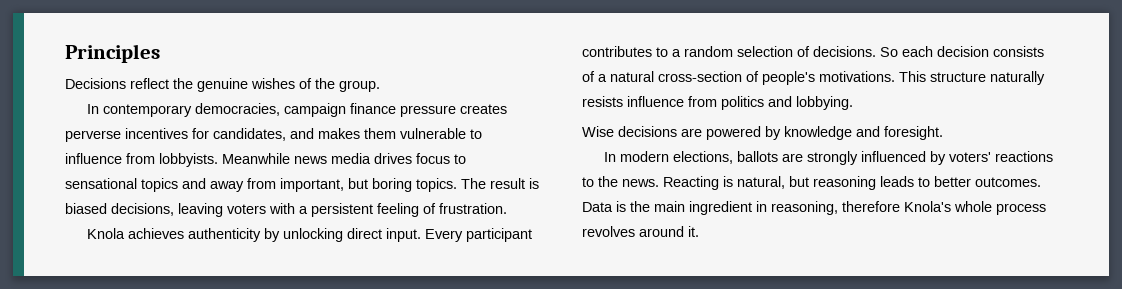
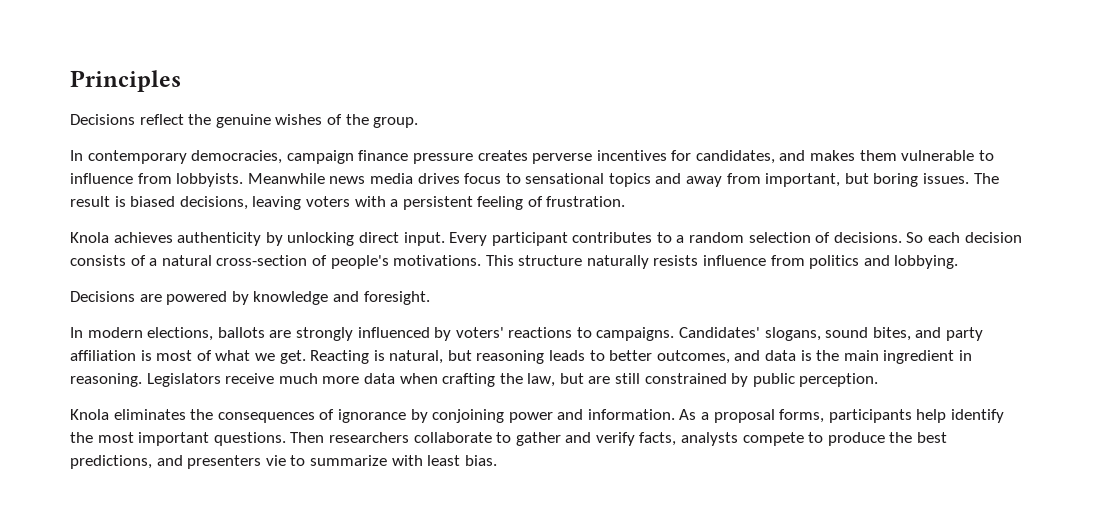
[416,178,457,192] topics. -> [923,173,970,184] issues.
[582,126,677,137] Wise decisions -> [70,291,135,302] Decisions
[598,176,659,187] the news. -> [596,327,984,341] [70,350,306,364] campaigns. Candidates' slogans, sound bites, and party affiliation is most of what we get.
[975,177,1041,187] [582,202,613,212] outcomes. Data -> [656,350,797,364] outcomes, and data
[771,201,1046,215] [582,226,699,237] reasoning, therefore Knola's whole process revolves around it. -> [70,373,879,387] [70,409,1005,423] [70,432,948,446] [70,455,497,469] reasoning. Legislators receive much more data when crafting the law, but are still constrained by public perception. // Knola eliminates the consequences of ignorance by conjoining power and information. As a proposal forms, participants help identify the most important questions. Then researchers collaborate to gather and verify facts, analysts compete to produce the best predictions, and presenters vie to summarize with least bias.

